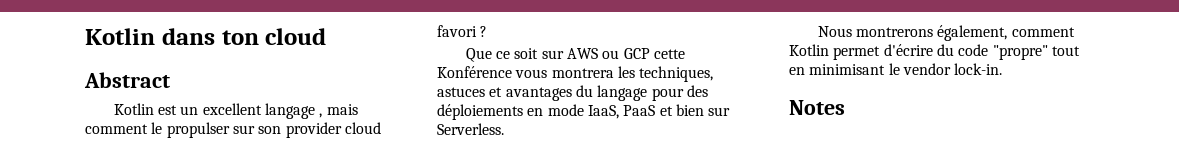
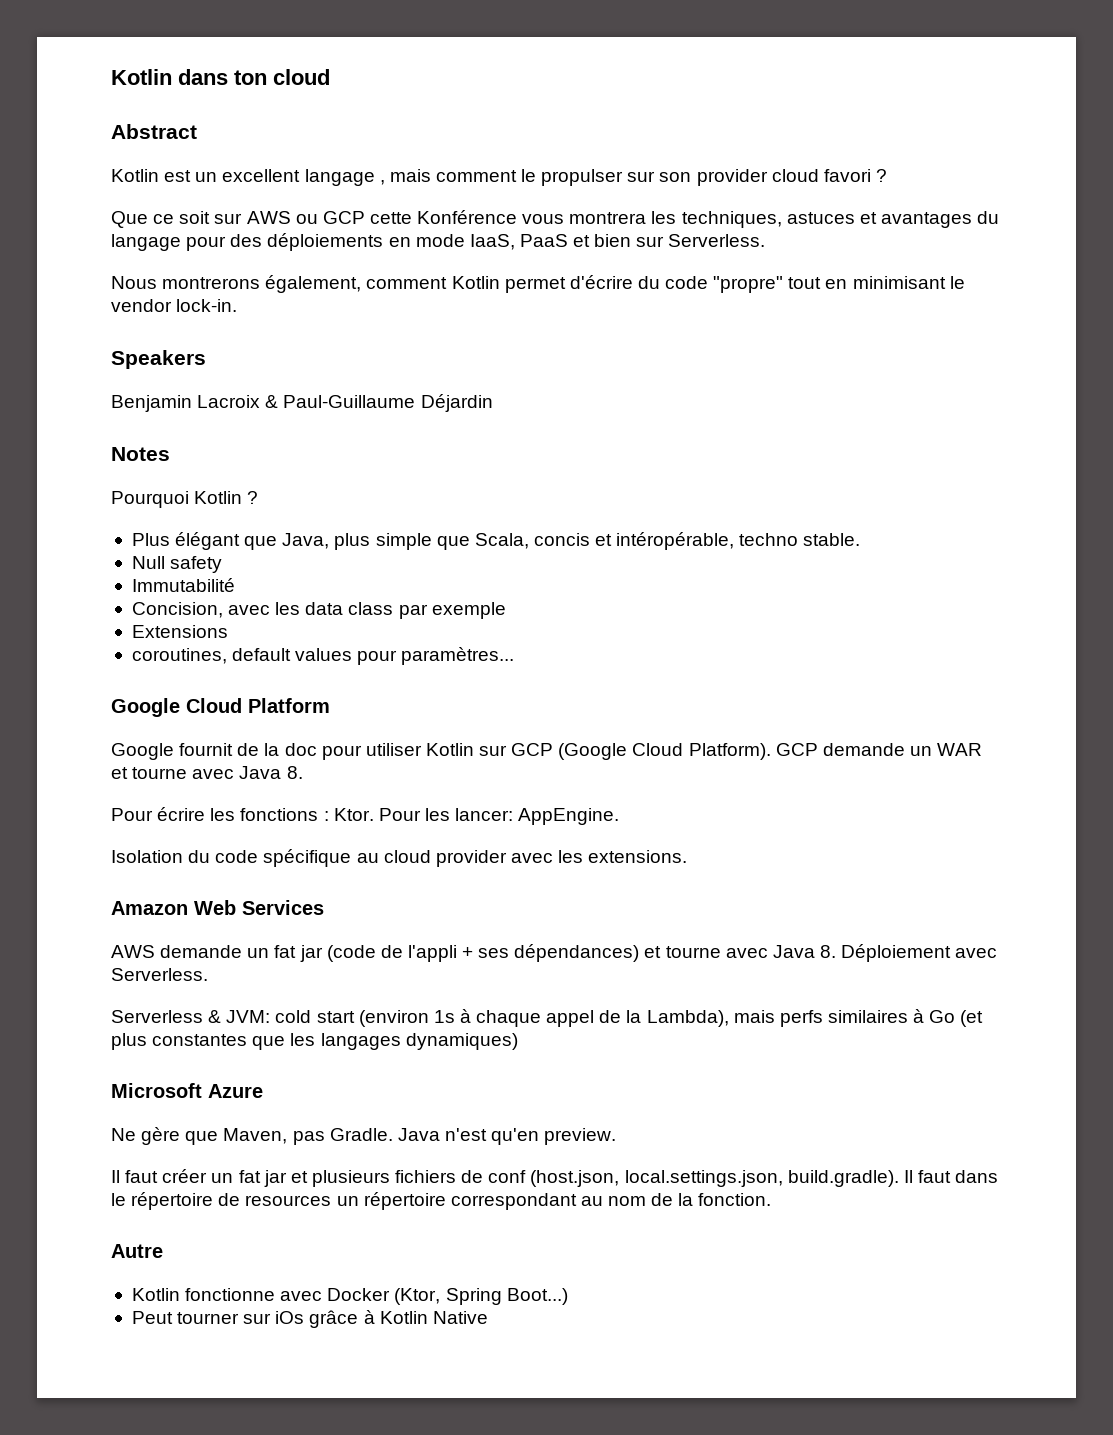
[789,100,845,115] Notes -> [111,350,206,369] [111,394,493,412] [111,447,170,461] [111,491,259,508] [131,532,861,550] [131,556,223,573] [131,578,235,592] [131,602,506,619] [131,625,228,638] [131,647,515,665] [111,698,330,717] [111,743,983,760] [111,766,303,779] [111,807,620,825] [111,849,688,867] [111,900,324,915] [111,944,998,962] [111,968,208,981] [111,1009,984,1027] [111,1033,518,1050] [111,1083,263,1098] [111,1127,617,1145] [111,1169,999,1187] [111,1192,772,1210] [111,1244,163,1258] [131,1288,568,1305] [131,1310,488,1328] Speakers // Benjamin Lacroix & Paul-Guillaume Déjardin // Notes // Pourquoi Kotlin ? // Plus élégant que Java, plus simple que Scala, concis et intéropérable, techno stable. // Null safety // Immutabilité // Concision, avec les data class par exemple // Extensions // coroutines, default values pour paramètres... // Google Cloud Platform // Google fournit de la doc pour utiliser Kotlin sur GCP (Google Cloud Platform). GCP demande un WAR et tourne avec Java 8. // Pour écrire les fonctions : Ktor. Pour les lancer: AppEngine. // Isolation du code spécifique au cloud provider avec les extensions. // Amazon Web Services // AWS demande un fat jar (code de l'appli + ses dépendances) et tourne avec Java 8. Déploiement avec Serverless. // Serverless & JVM: cold start (environ 1s à chaque appel de la Lambda), mais perfs similaires à Go (et plus constantes que les langages dynamiques) // Microsoft Azure // Ne gère que Maven, pas Gradle. Java n'est qu'en preview. // Il faut créer un fat jar et plusieurs fichiers de conf (host.json, local.settings.json, build.gradle). Il faut dans le répertoire de resources un répertoire correspondant au nom de la fonction. // Autre // Kotlin fonctionne avec Docker (Ktor, Spring Boot...) // Peut tourner sur iOs grâce à Kotlin Native

